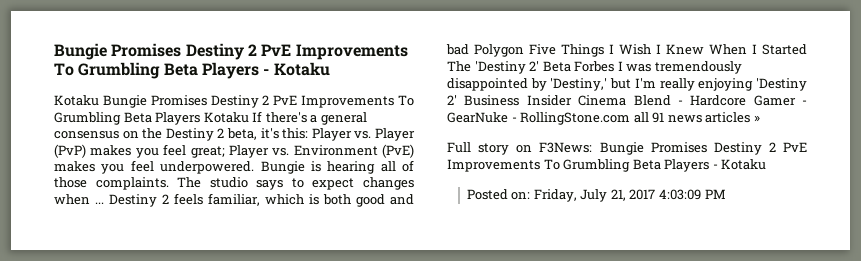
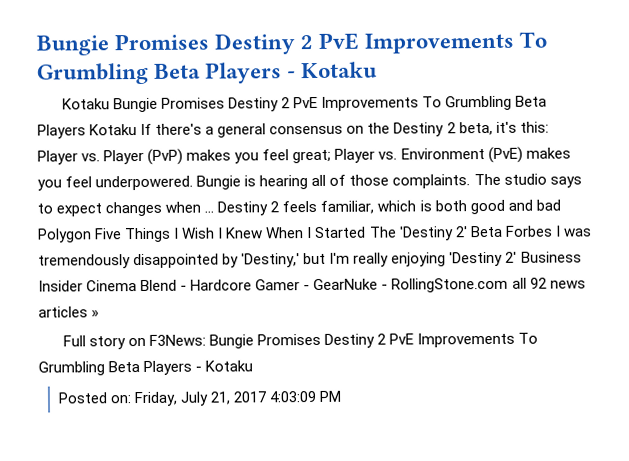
[652,112,665,123] 91 -> [529,277,547,289] 92

